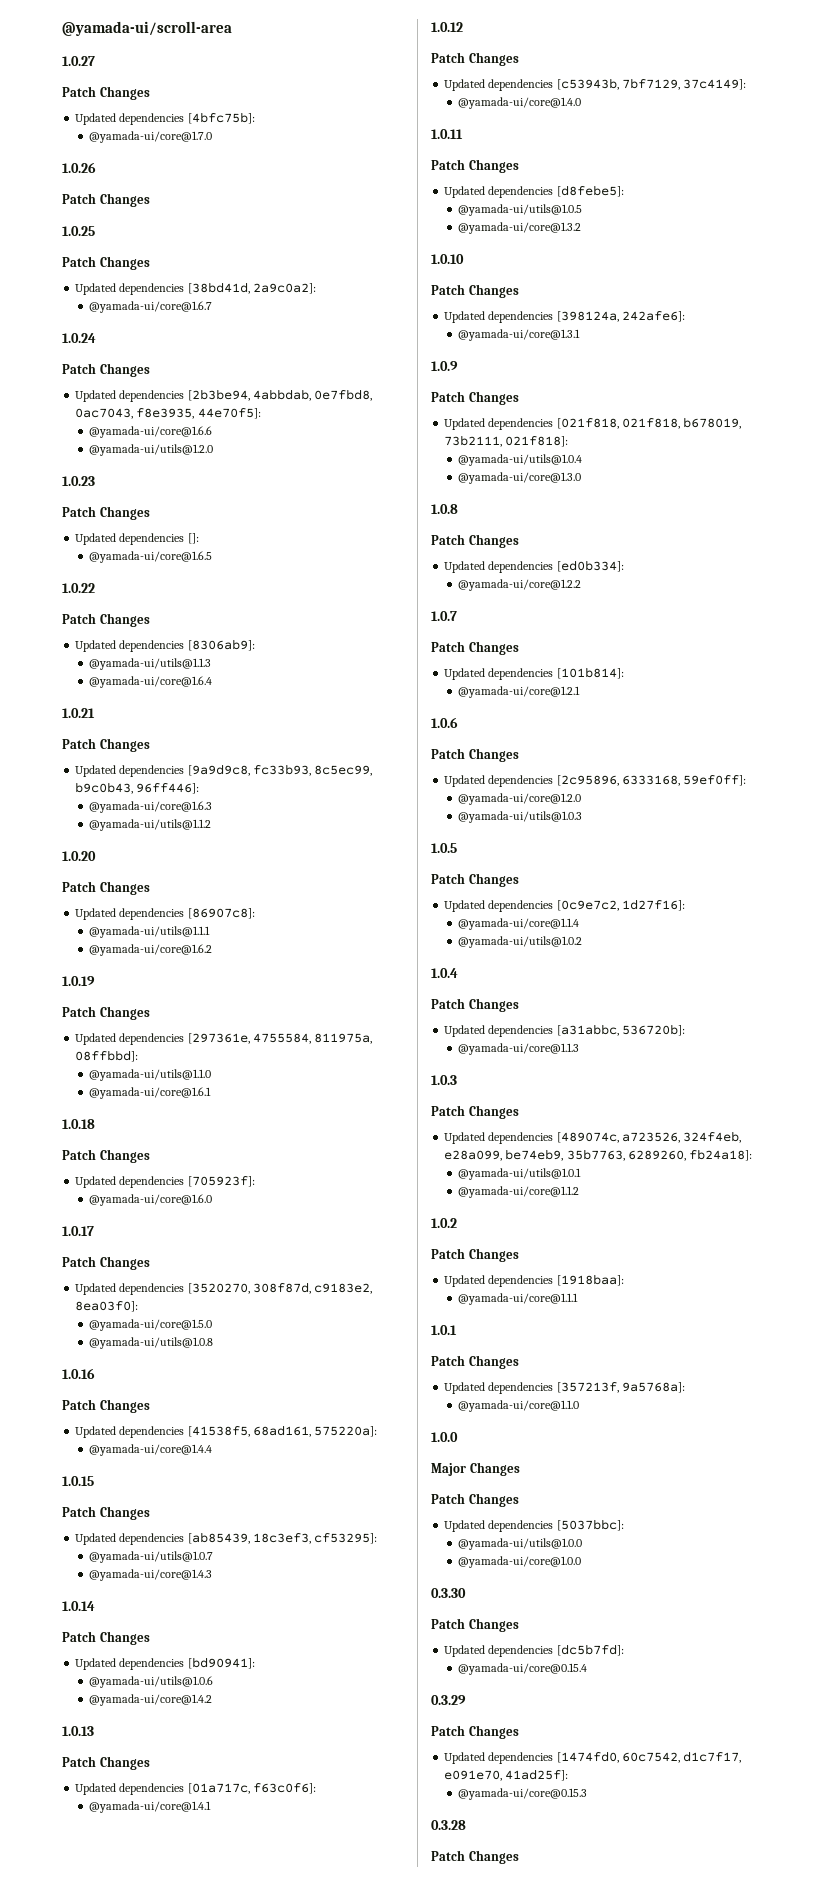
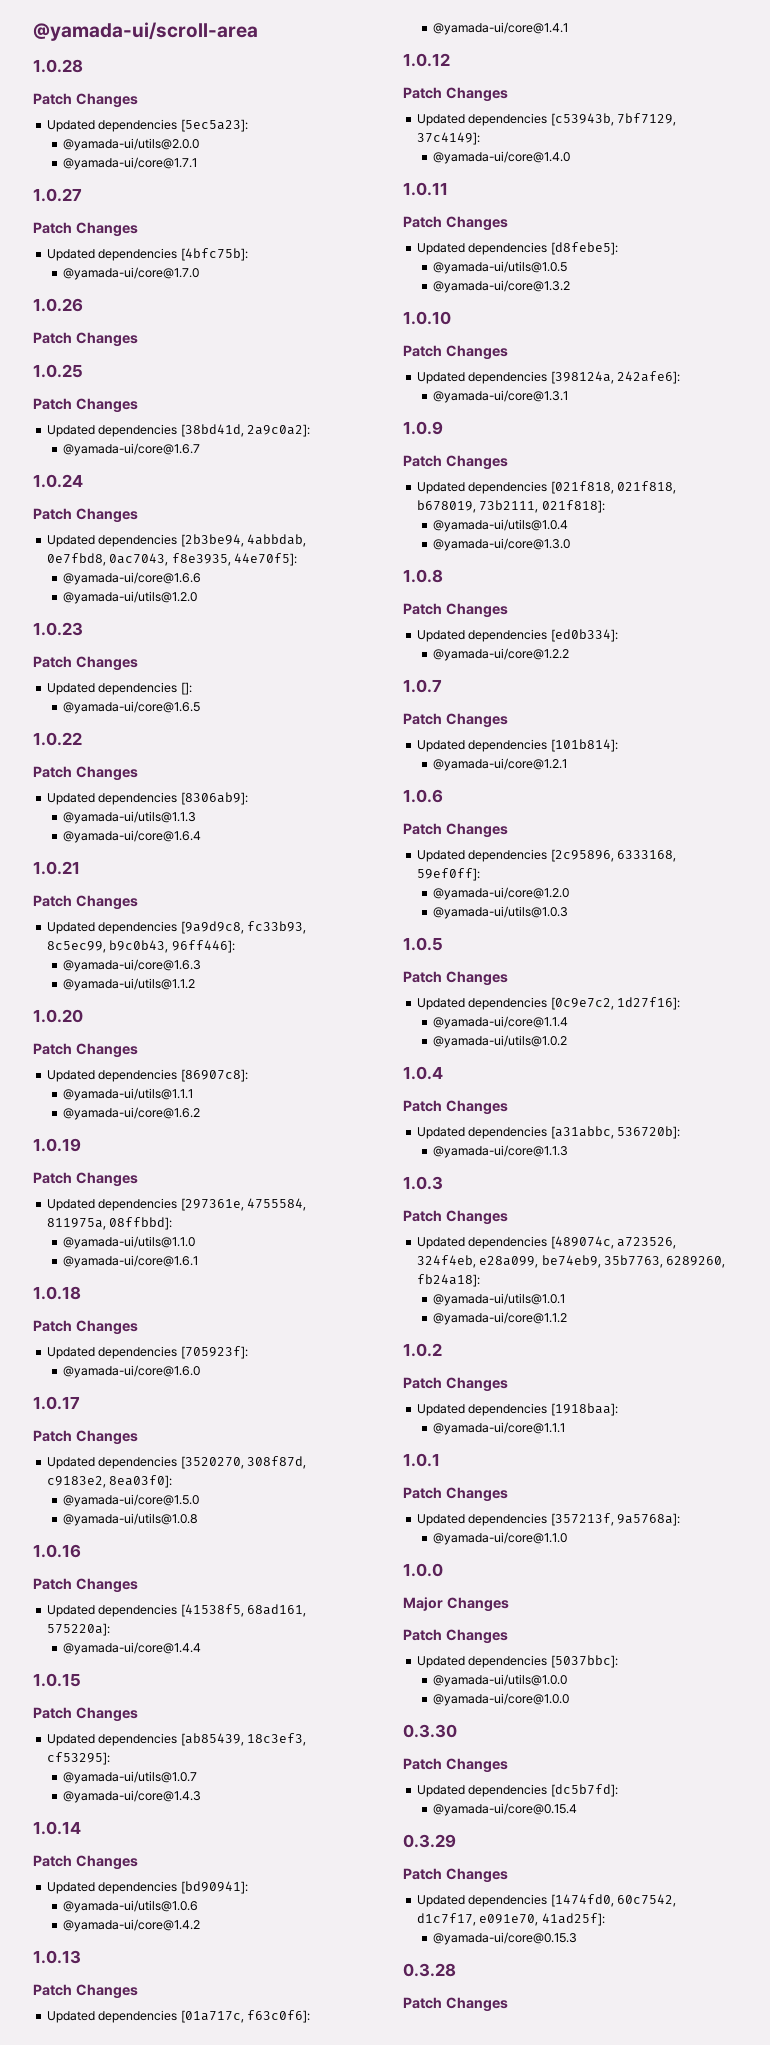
(232, 28) none -> [33,59,83,73] [33,93,138,108] [46,119,248,132] [63,138,200,151] [63,157,198,170] // 1.0.28 // Patch Changes // Updated dependencies [5ec5a23]: // @yamada-ui/utils@2.0.0 // @yamada-ui/core@1.7.1

